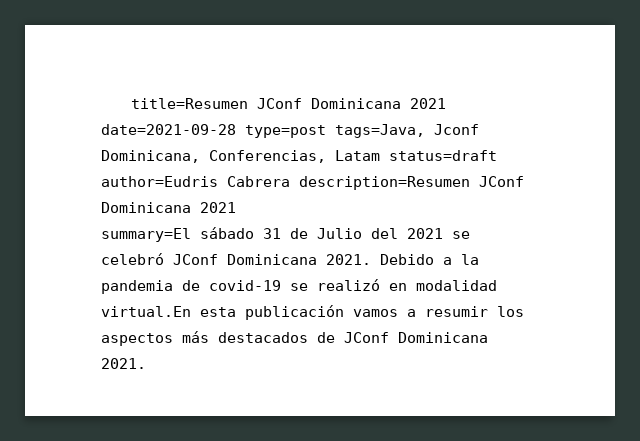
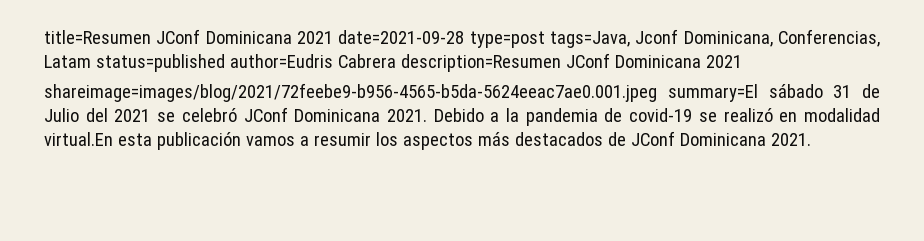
[389,150,497,161] status=draft -> [95,54,225,72] status=published
(236, 207) none -> [44,83,657,102] shareimage=images/blog/2021/72feebe9-b956-4565-b5da-5624eeac7ae0.001.jpeg

